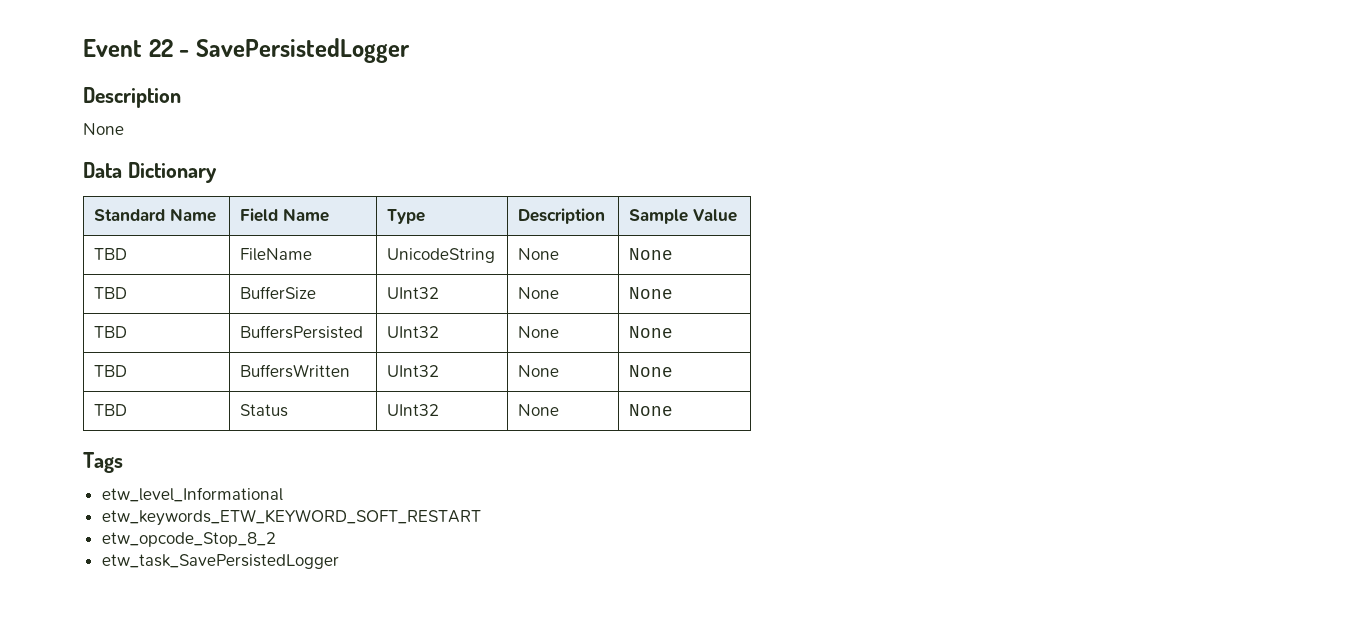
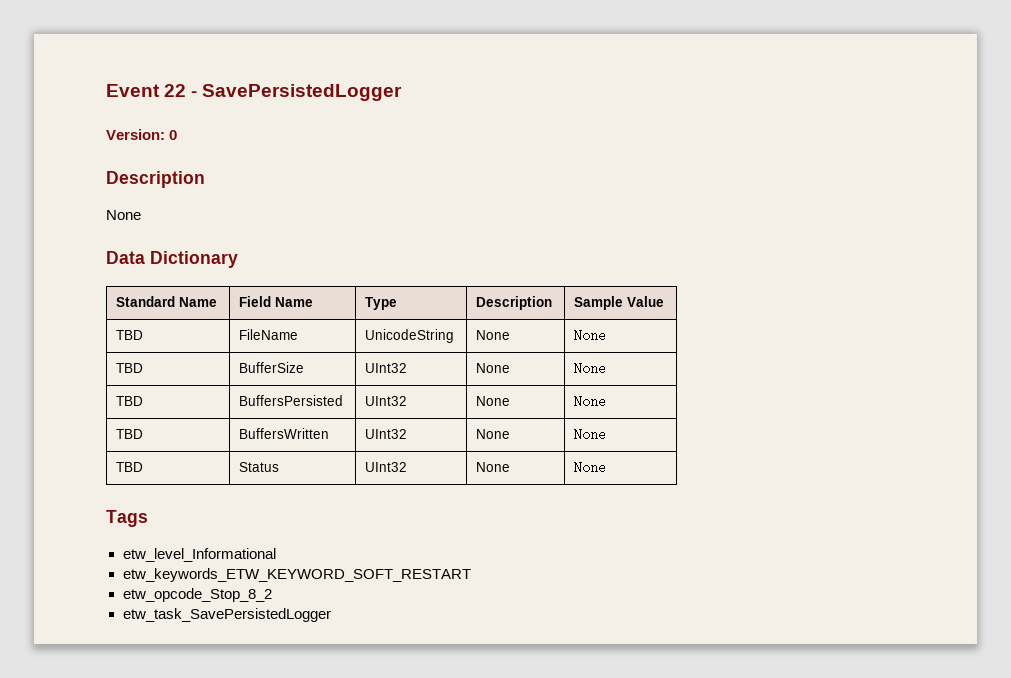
(410, 50) none -> [106,129,178,140] // Version: 0

